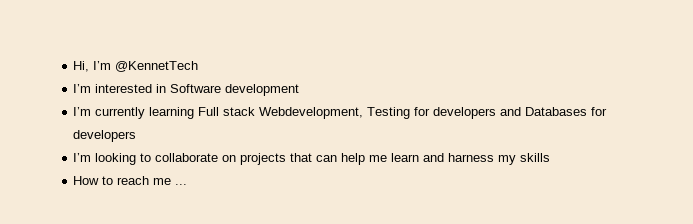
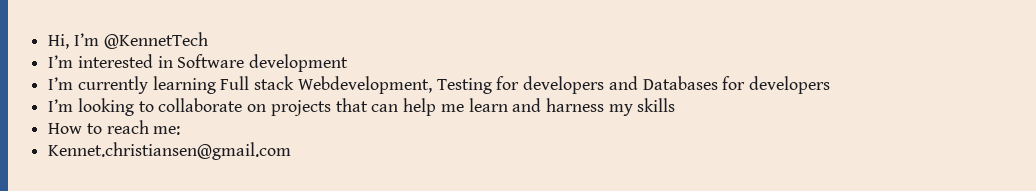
[153,178,188,185] me ... -> [153,126,181,135] [48,142,292,160] me: // Kennet.christiansen@gmail.com

